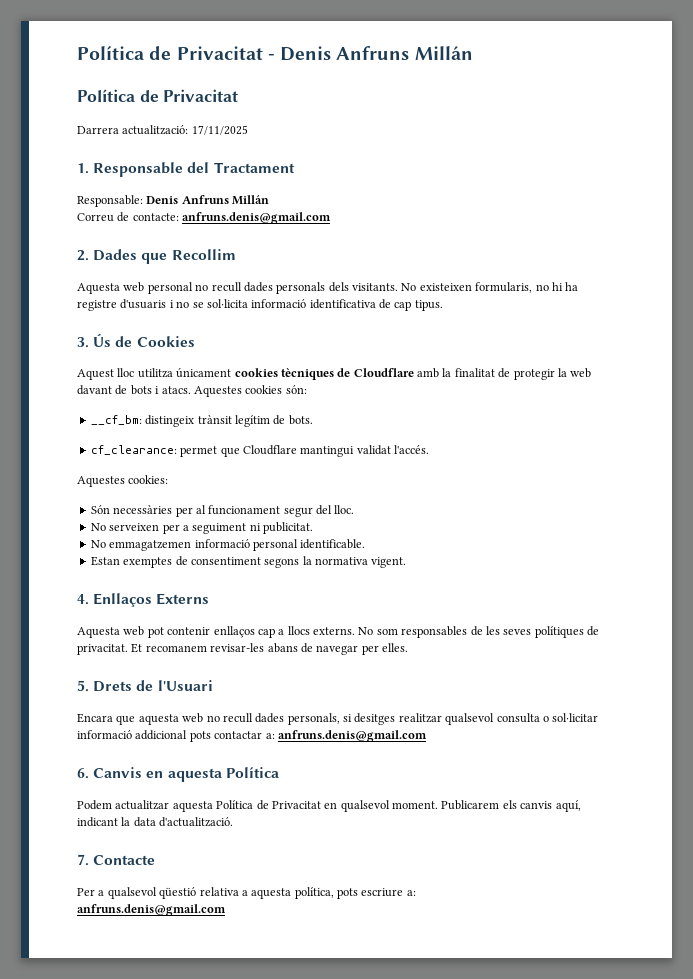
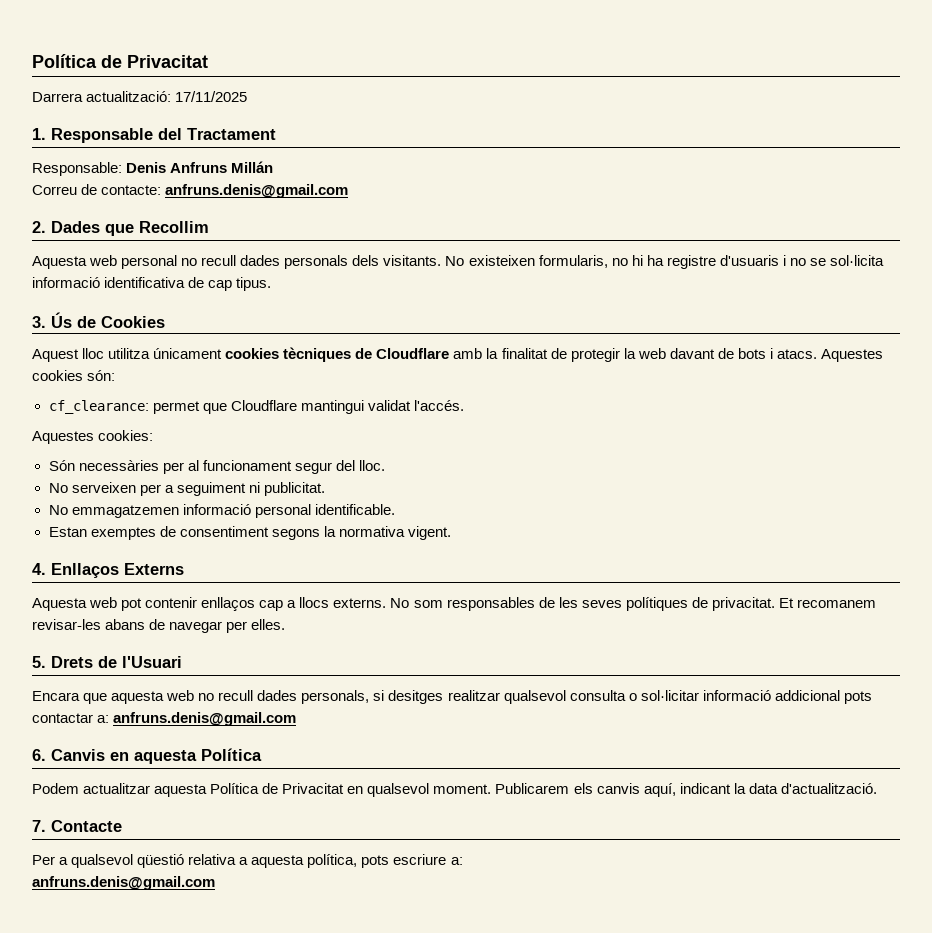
[77,46,473,61] [77,89,239,102] Política de Privacitat - Denis Anfruns Millán // Política de Privacitat -> [32,54,208,68] Política de Privacitat
[90,415,313,427] // __cf_bm: distingeix trànsit legítim de bots. -> (116, 375) none

